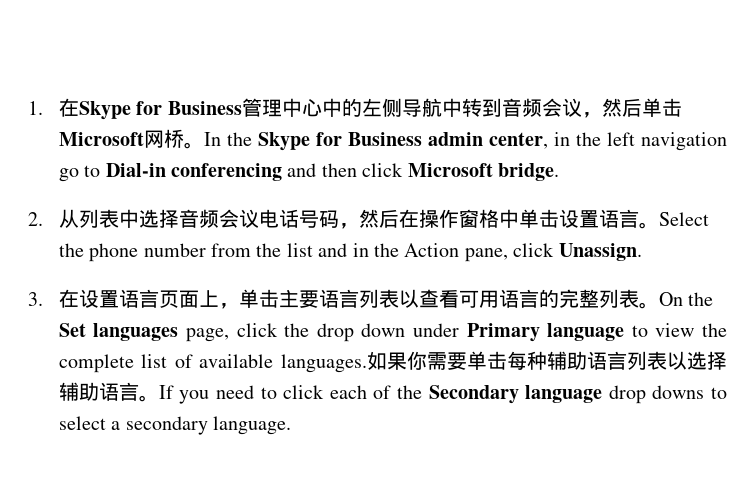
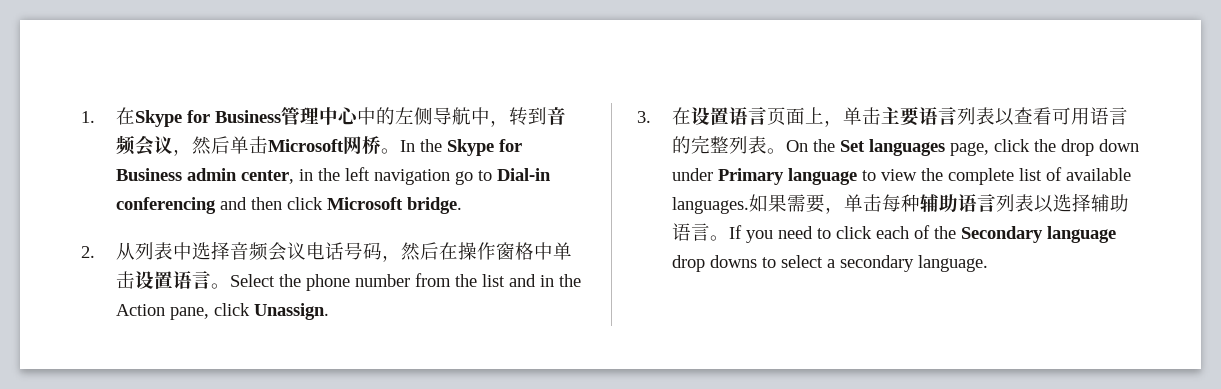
(462, 107) none -> [489,120,509,127] ，
[406,351,467,370] 你需要 -> [786,194,844,214] 需要，

